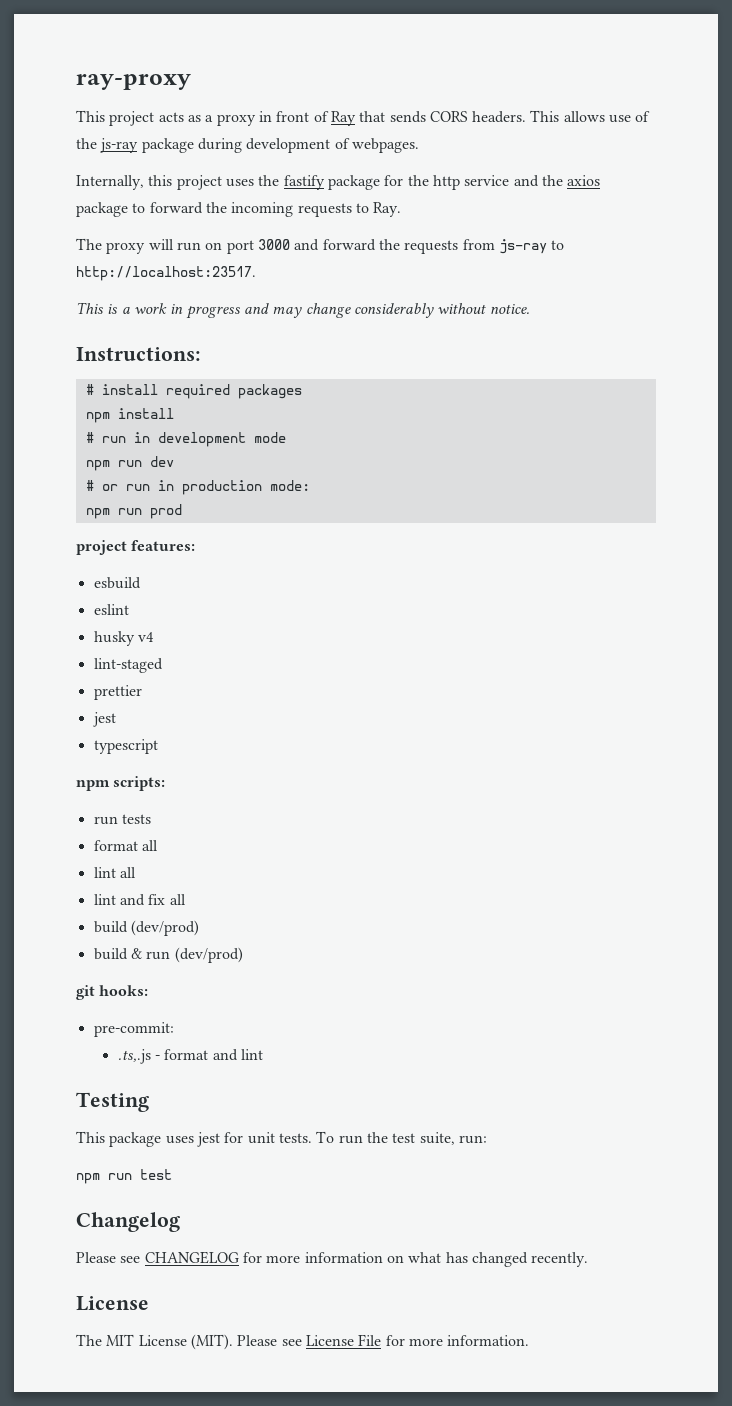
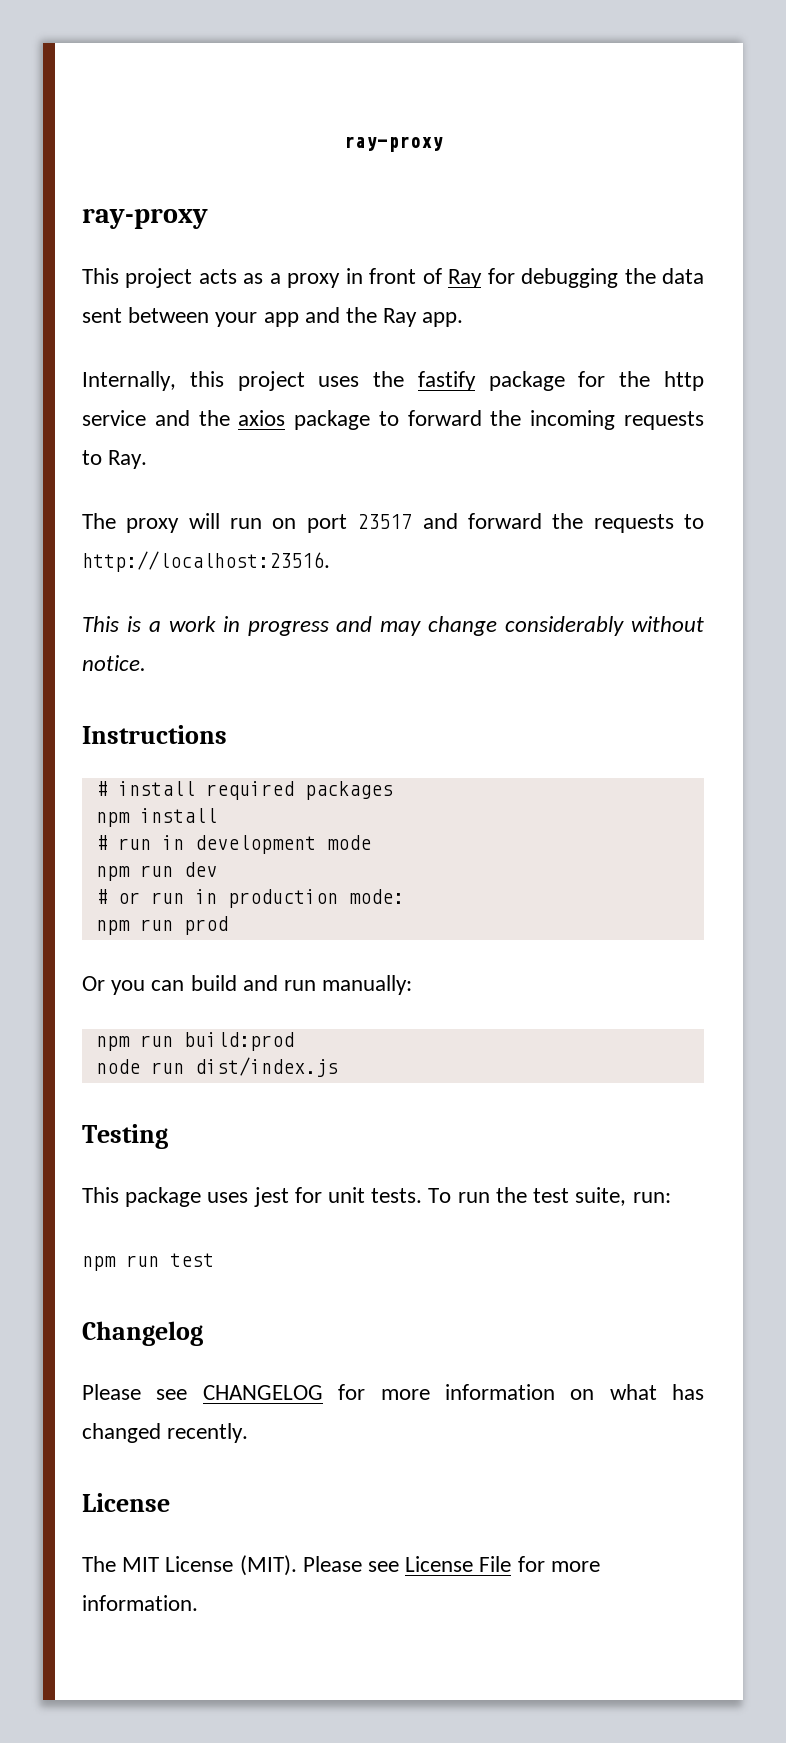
[76,74,191,90] ray-proxy -> [343,136,443,152] [82,208,208,229] ray-proxy // ray-proxy
[359,110,651,123] [76,138,419,153] that sends CORS headers. This allows use of the js-ray package during development of webpages. -> [487,268,704,288] [82,307,464,327] for debugging the data sent between your app and the Ray app.
[257,239,290,250] 3000 -> [357,514,413,529] 23517
[462,239,565,254] [76,266,256,281] from js-ray to http://localhost:23517. -> [684,514,705,529] [82,551,330,572] to http://localhost:23516.
[76,347,201,361] Instructions: -> [82,725,227,744] Instructions
[76,540,196,555] [93,577,141,589] [93,604,129,615] [93,631,154,646] [93,658,163,673] [93,685,142,700] [92,712,116,727] [93,739,158,754] [76,776,166,791] [93,814,151,825] [93,840,158,851] [93,867,136,878] [93,894,186,906] [93,920,199,936] [93,947,243,963] [76,985,149,1000] [93,1022,174,1037] [117,1049,263,1064] project features: // esbuild // eslint // husky v4 // lint-staged // prettier // jest // typescript // npm scripts: // run tests // format all // lint all // lint and fix all // build (dev/prod) // build & run (dev/prod) // git hooks: // pre-commit: // .ts,.js - format and lint -> [82,975,413,995] [95,1032,294,1051] [95,1057,338,1077] Or you can build and run manually: // npm run build:prod // node run dist/index.js

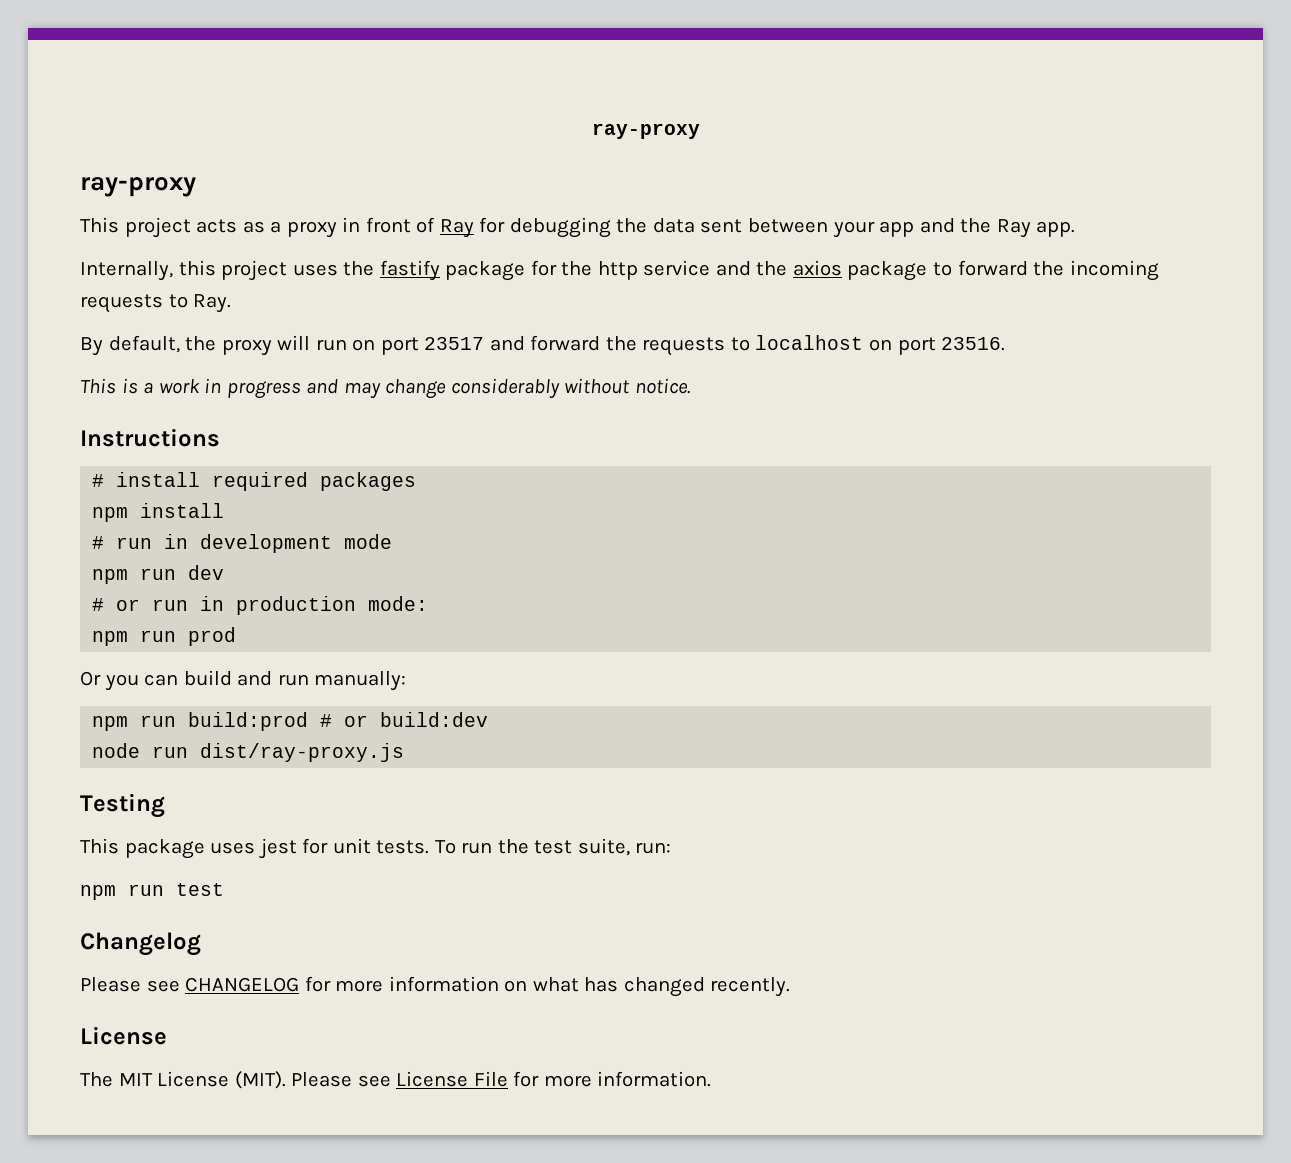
[82,513,116,529] The -> [80,335,217,356] By default, the
[82,551,330,572] http://localhost:23516. -> [755,335,1006,355] localhost on port 23516.
(294, 1041) none -> [320,712,489,727] # or build:dev
[194,1057,338,1077] dist/index.js -> [200,743,405,762] dist/ray-proxy.js

